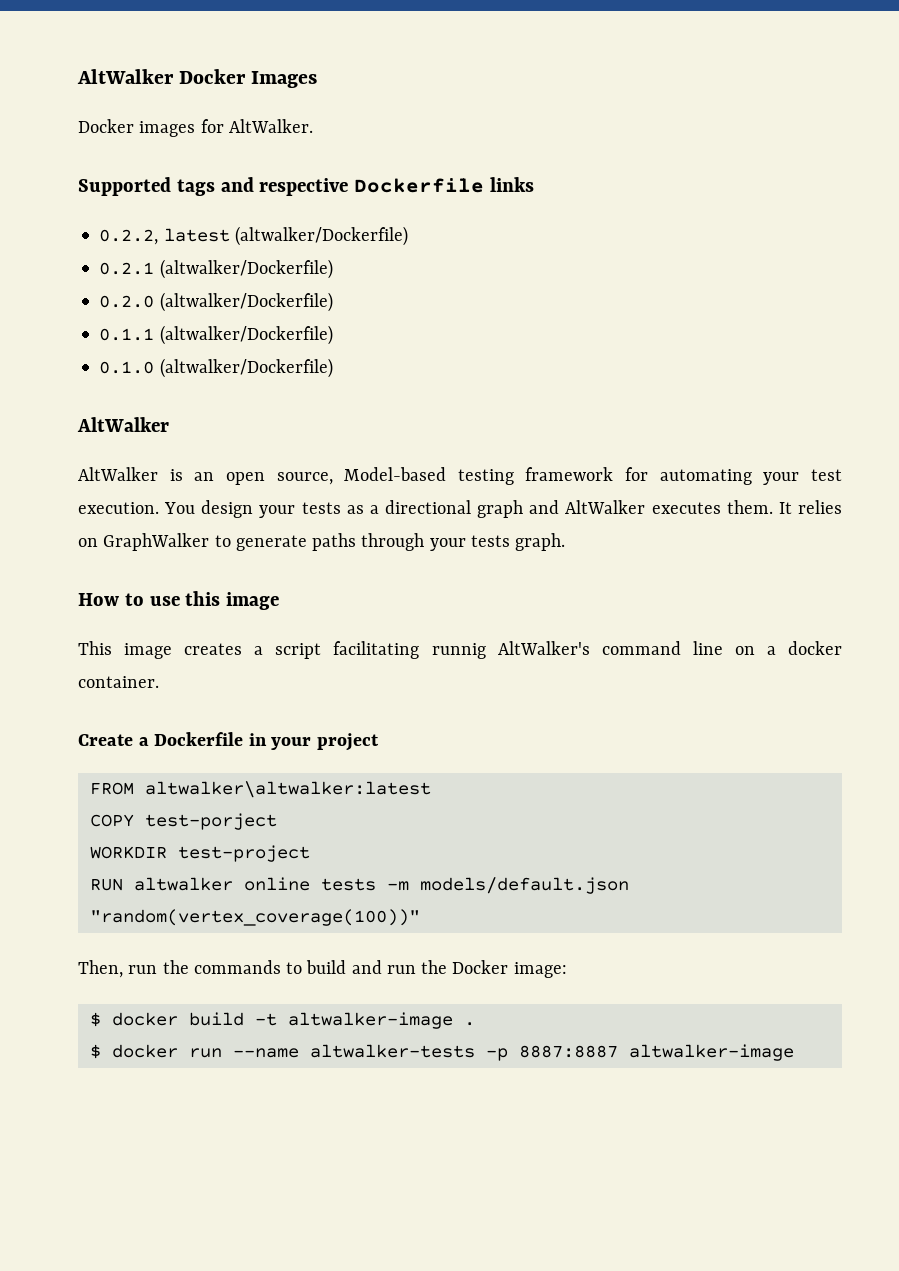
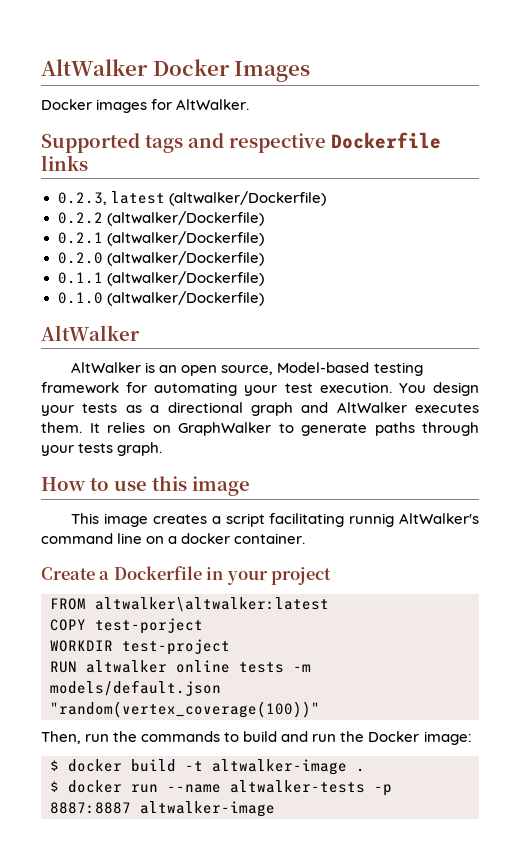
[99,229,159,245] 0.2.2, -> [57,192,107,205] 0.2.3,
(408, 236) none -> [57,211,264,226] // 0.2.2 (altwalker/Dockerfile)

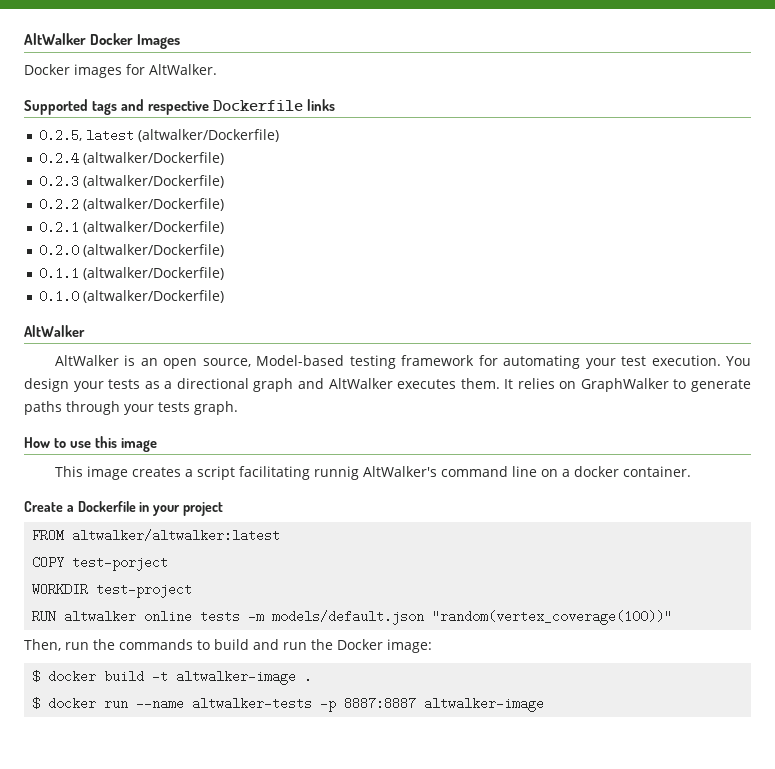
[57,192,107,205] 0.2.3, -> [38,129,82,142] 0.2.5,
(326, 198) none -> [38,152,224,165] [38,175,224,188] // 0.2.4 (altwalker/Dockerfile) // 0.2.3 (altwalker/Dockerfile)
[95,597,329,612] altwalker\altwalker:latest -> [72,529,281,542] altwalker/altwalker:latest

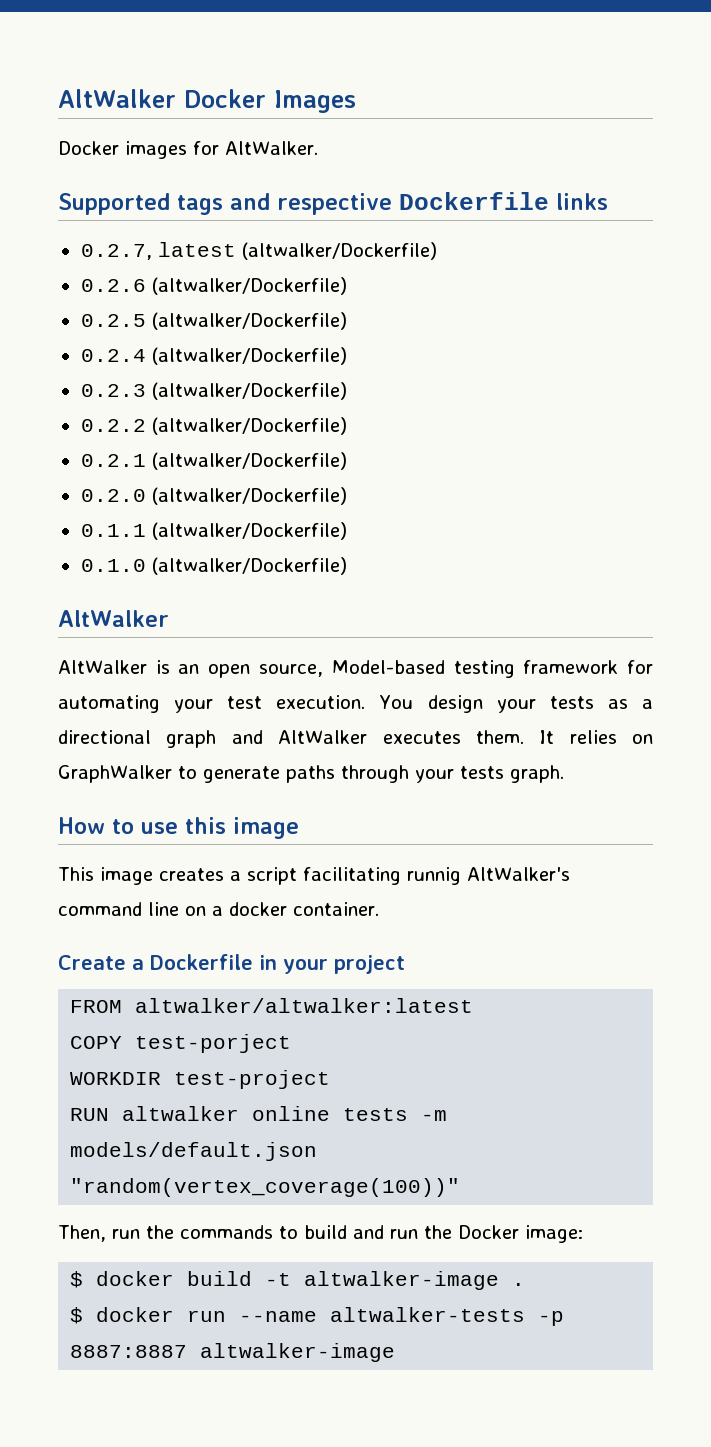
[38,129,82,142] 0.2.5, -> [80,244,152,260] 0.2.7,
(279, 135) none -> [80,277,347,295] [80,312,347,330] // 0.2.6 (altwalker/Dockerfile) // 0.2.5 (altwalker/Dockerfile)

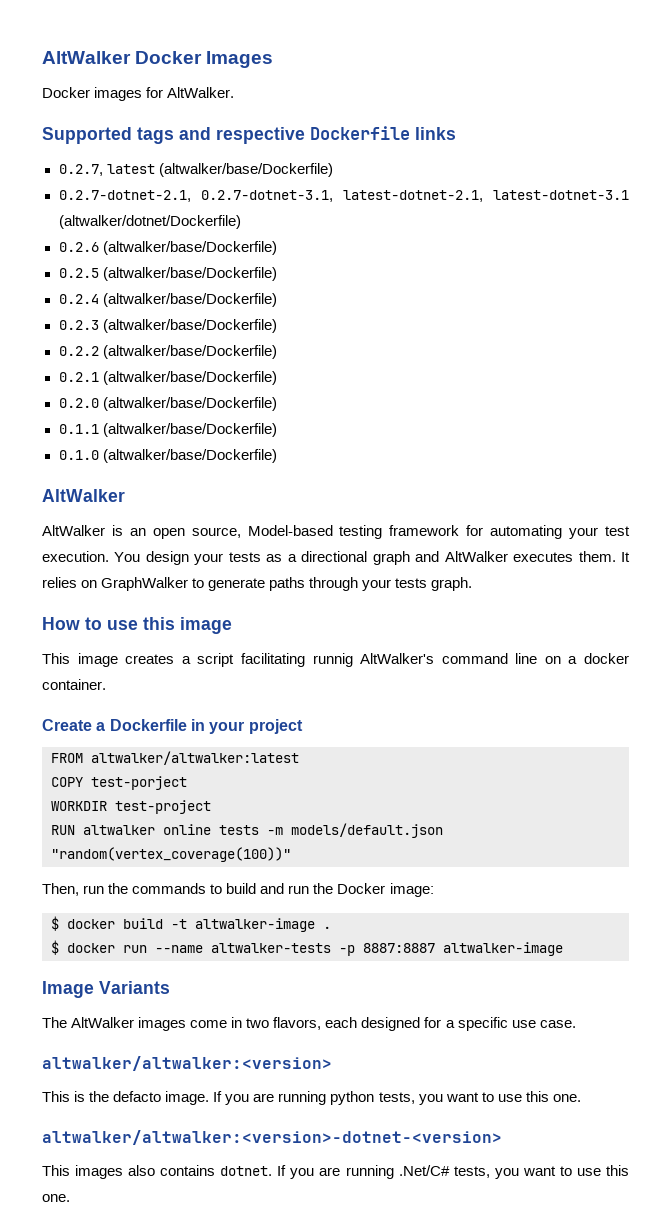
[241,242,437,260] (altwalker/Dockerfile) -> [158,163,333,177] [58,190,629,202] [58,215,241,229] (altwalker/base/Dockerfile) // 0.2.7-dotnet-2.1, 0.2.7-dotnet-3.1, latest-dotnet-2.1, latest-dotnet-3.1 (altwalker/dotnet/Dockerfile)
[151,277,347,295] (altwalker/Dockerfile) -> [102,241,277,255] (altwalker/base/Dockerfile)
[151,312,347,330] (altwalker/Dockerfile) -> [102,267,277,281] (altwalker/base/Dockerfile)
[151,347,347,365] (altwalker/Dockerfile) -> [102,293,277,307] (altwalker/base/Dockerfile)
[151,382,347,400] (altwalker/Dockerfile) -> [102,319,277,333] (altwalker/base/Dockerfile)
[151,417,347,435] (altwalker/Dockerfile) -> [102,345,277,359] (altwalker/base/Dockerfile)
[151,452,347,470] (altwalker/Dockerfile) -> [102,371,277,385] (altwalker/base/Dockerfile)
[151,487,347,505] (altwalker/Dockerfile) -> [102,397,277,411] (altwalker/base/Dockerfile)
[151,522,347,540] (altwalker/Dockerfile) -> [102,423,277,437] (altwalker/base/Dockerfile)
[151,557,347,575] (altwalker/Dockerfile) -> [102,449,277,463] (altwalker/base/Dockerfile)
(396, 1352) none -> [42,981,170,998] [42,1017,576,1031] [42,1056,332,1071] [42,1091,581,1105] [42,1130,502,1145] [42,1165,630,1179] [42,1194,70,1202] // Image Variants // The AltWalker images come in two flavors, each designed for a specific use case. // altwalker/altwalker:<version> // This is the defacto image. If you are running python tests, you want to use this one. // altwalker/altwalker:<version>-dotnet-<version> // This images also contains dotnet. If you are running .Net/C# tests, you want to use this one.

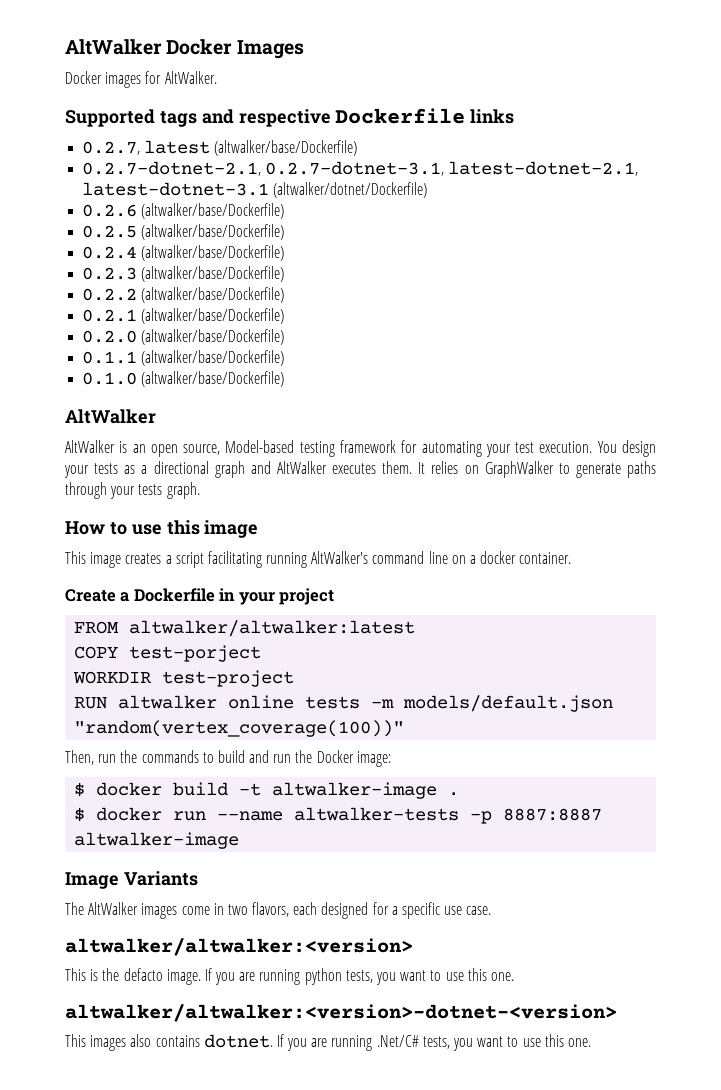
[312,653,353,667] runnig -> [266,552,308,568] running

